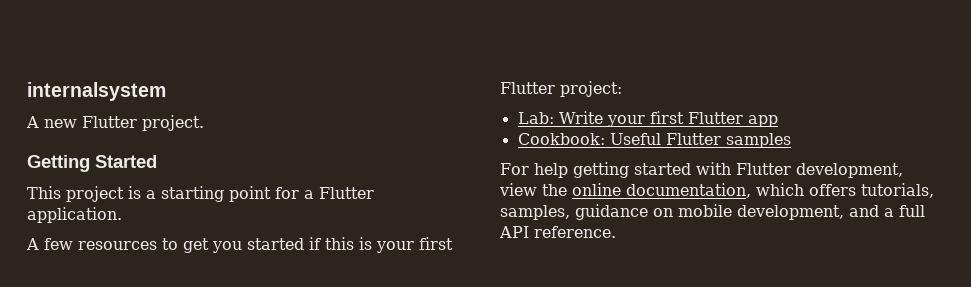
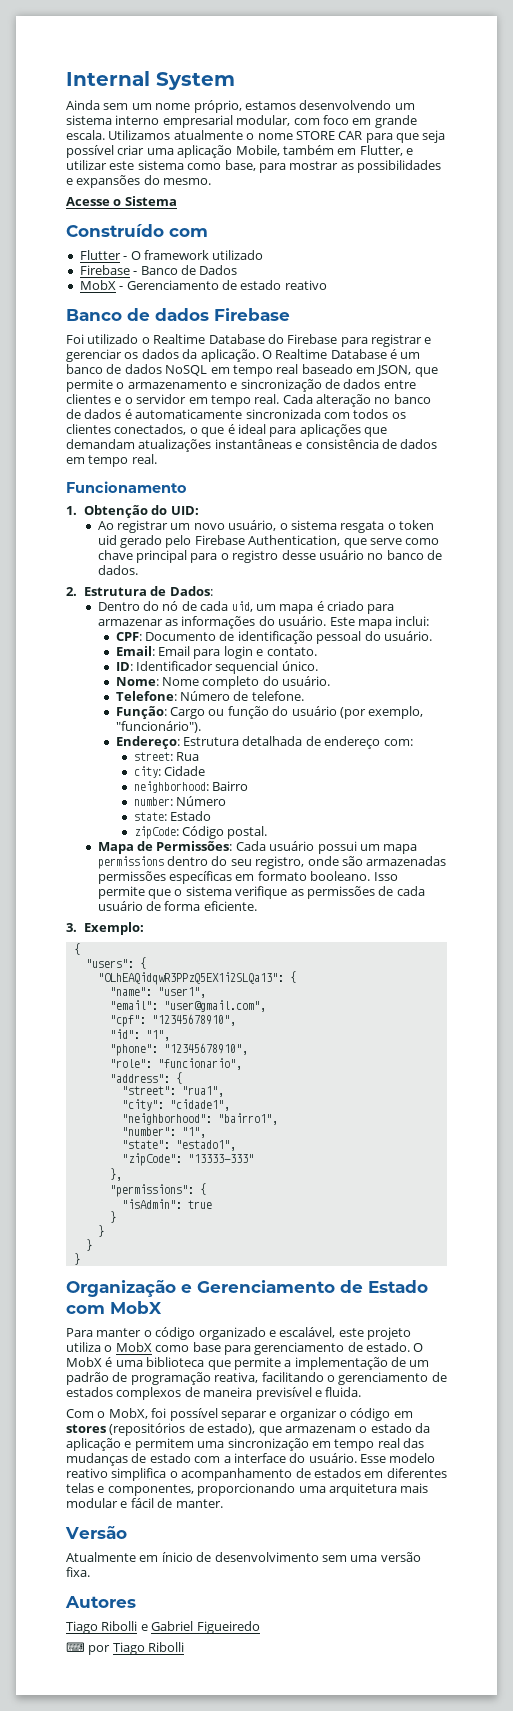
[27,82,166,101] [26,115,204,131] [27,155,157,172] [27,186,374,202] [27,207,122,223] [26,237,453,253] [500,81,622,97] [517,111,778,127] [517,133,791,148] [500,162,903,178] [499,183,934,198] [500,204,925,220] [499,226,616,238] internalsystem // A new Flutter project. // Getting Started // This project is a starting point for a Flutter application. // A few resources to get you started if this is your first Flutter project: // Lab: Write your first Flutter app // Cookbook: Useful Flutter samples // For help getting started with Flutter development, view the online documentation, which offers tutorials, samples, guidance on mobile development, and a full API reference. -> [66,71,235,90] [66,100,415,113] [66,115,417,128] [66,130,446,143] [66,145,413,158] [66,160,441,173] [66,175,212,188] [66,196,177,206] [66,224,208,237] [79,250,264,260] [79,265,238,275] [79,280,327,290] [66,308,290,321] [66,334,432,347] [66,349,421,362] [66,364,438,377] [66,379,416,392] [66,394,431,407] [66,409,406,419] [66,424,387,437] [66,439,438,452] [66,454,157,467] [66,481,187,493] [66,505,199,518] [97,520,435,533] [97,535,440,548] [97,550,443,563] [97,565,138,575] [66,586,213,596] [97,601,395,614] [97,616,430,629] [115,631,432,644] [115,646,317,659] [115,661,318,674] [115,676,331,689] [115,691,304,701] [115,706,424,719] [115,721,201,733] [115,736,413,749] [133,752,200,761] [133,766,206,778] [133,781,249,793] [133,796,227,806] [133,811,212,821] [133,826,268,839] [97,841,418,854] [97,856,447,869] [97,871,398,884] [97,886,425,899] [97,901,257,911] [66,922,144,935] [73,943,80,955] [85,957,146,969] [97,971,296,985] [109,987,206,998] [109,1000,266,1012] [109,1014,236,1027] [109,1029,170,1041] [109,1043,248,1056] [109,1058,242,1070] [109,1072,182,1084] [121,1086,224,1097] [121,1099,230,1111] [121,1113,278,1125] [121,1127,206,1138] [121,1140,236,1151] [121,1153,254,1166] [109,1168,122,1181] [109,1183,206,1197] [121,1199,212,1209] [109,1211,116,1223] [97,1225,104,1237] [85,1239,92,1251] [73,1253,80,1265] [66,1280,428,1297] [66,1301,162,1314] [66,1327,411,1340] [66,1342,424,1355] [66,1357,430,1370] [66,1372,447,1385] [66,1387,362,1400] [66,1408,413,1421] [66,1423,430,1436] [66,1438,424,1451] [66,1453,436,1466] [66,1468,447,1481] [66,1483,429,1496] [66,1498,223,1508] [65,1526,127,1539] [66,1552,421,1562] [66,1567,90,1577] [65,1596,136,1608] [66,1621,260,1634] [66,1642,185,1655] Internal System // Ainda sem um nome próprio, estamos desenvolvendo um sistema interno empresarial modular, com foco em grande escala. Utilizamos atualmente o nome STORE CAR para que seja possível criar uma aplicação Mobile, também em Flutter, e utilizar este sistema como base, para mostrar as possibilidades e expansões do mesmo. // Acesse o Sistema // Construído com // Flutter - O framework utilizado // Firebase - Banco de Dados // MobX - Gerenciamento de estado reativo // Banco de dados Firebase // Foi utilizado o Realtime Database do Firebase para registrar e gerenciar os dados da aplicação. O Realtime Database é um banco de dados NoSQL em tempo real baseado em JSON, que permite o armazenamento e sincronização de dados entre clientes e o servidor em tempo real. Cada alteração no banco de dados é automaticamente sincronizada com todos os clientes conectados, o que é ideal para aplicações que demandam atualizações instantâneas e consistência de dados em tempo real. // Funcionamento // 1. Obtenção do UID: // Ao registrar um novo usuário, o sistema resgata o token uid gerado pelo Firebase Authentication, que serve como chave principal para o registro desse usuário no banco de dados. // 2. Estrutura de Dados: // Dentro do nó de cada uid, um mapa é criado para armazenar as informações do usuário. Este mapa inclui: // CPF: Documento de identificação pessoal do usuário. // Email: Email para login e contato. // ID: Identificador sequencial único. // Nome: Nome completo do usuário. // Telefone: Número de telefone. // Função: Cargo ou função do usuário (por exemplo, "funcionário"). // Endereço: Estrutura detalhada de endereço com: // street: Rua // city: Cidade // neighborhood: Bairro // number: Número // state: Estado // zipCode: Código postal. // Mapa de Permissões: Cada usuário possui um mapa permissions dentro do seu registro, onde são armazenadas permissões específicas em formato booleano. Isso permite que o sistema verifique as permissões de cada usuário de forma eficiente. // 3. Exemplo: // { // "users": { // "OLhEAQidqwR3PPzQ5EX1i2SLQa13": { // "name": "user1", // "email": "user@gmail.com", // "cpf": "12345678910", // "id": "1", // "phone": "12345678910", // "role": "funcionario", // "address": { // "street": "rua1", // "city": "cidade1", // "neighborhood": "bairro1", // "number": "1", // "state": "estado1", // "zipCode": "13333-333" // }, // "permissions": { // "isAdmin": true // } // } // } // } // Organização e Gerenciamento de Estado com MobX // Para manter o código organizado e escalável, este projeto utiliza o MobX como base para gerenciamento de estado. O MobX é uma biblioteca que permite a implementação de um padrão de programação reativa, facilitando o gerenciamento de estados complexos de maneira previsível e fluida. // Com o MobX, foi possível separar e organizar o código em stores (repositórios de estado), que armazenam o estado da aplicação e permitem uma sincronização em tempo real das mudanças de estado com a interface do usuário. Esse modelo reativo simplifica o acompanhamento de estados em diferentes telas e componentes, proporcionando uma arquitetura mais modular e fácil de manter. // Versão // Atualmente em ínicio de desenvolvimento sem uma versão fixa. // Autores // Tiago Ribolli e Gabriel Figueiredo // ⌨ por Tiago Ribolli

